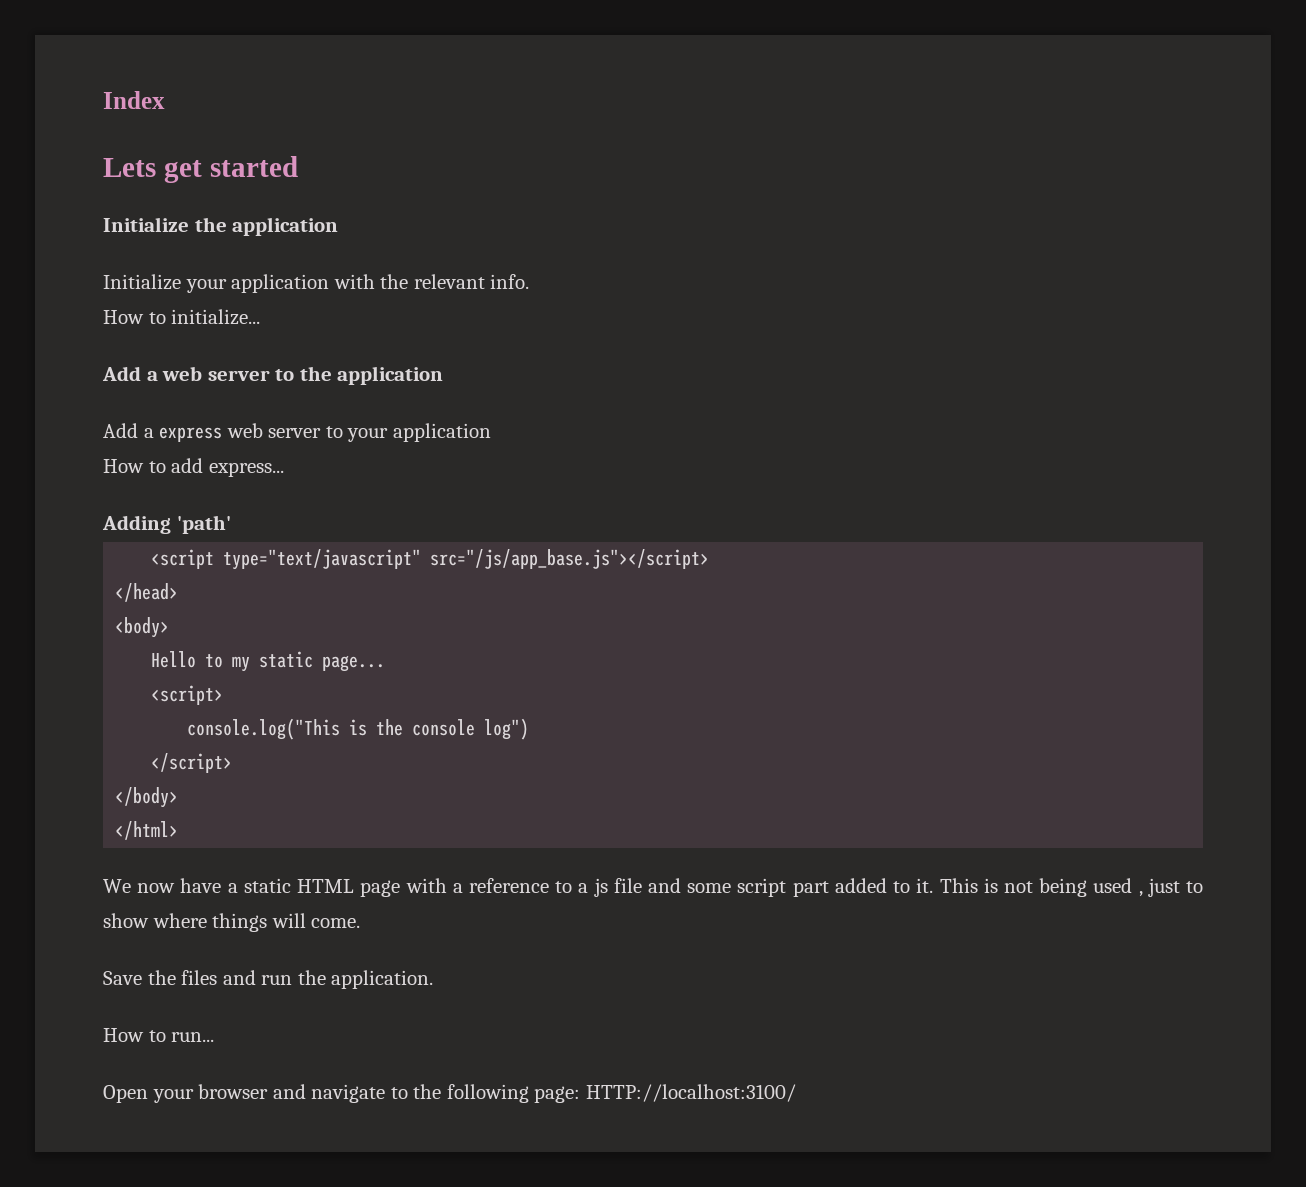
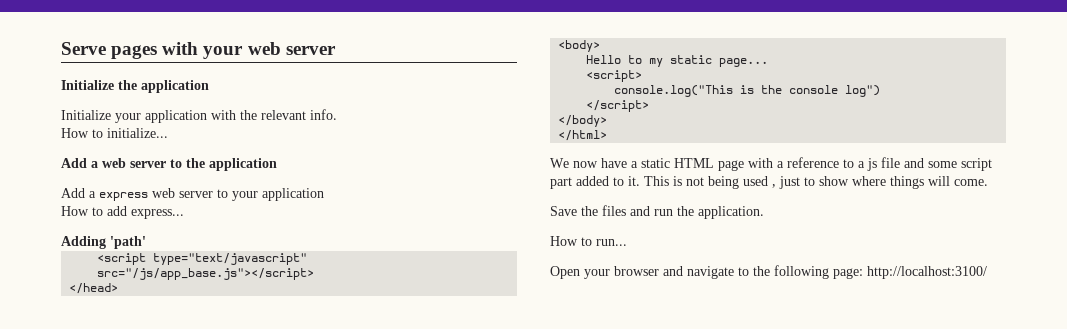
[103,91,165,109] [103,156,298,183] Index // Lets get started -> [61,42,336,59] Serve pages with your web server
[585,1084,796,1102] HTTP://localhost:3100/ -> [867,266,987,279] http://localhost:3100/

